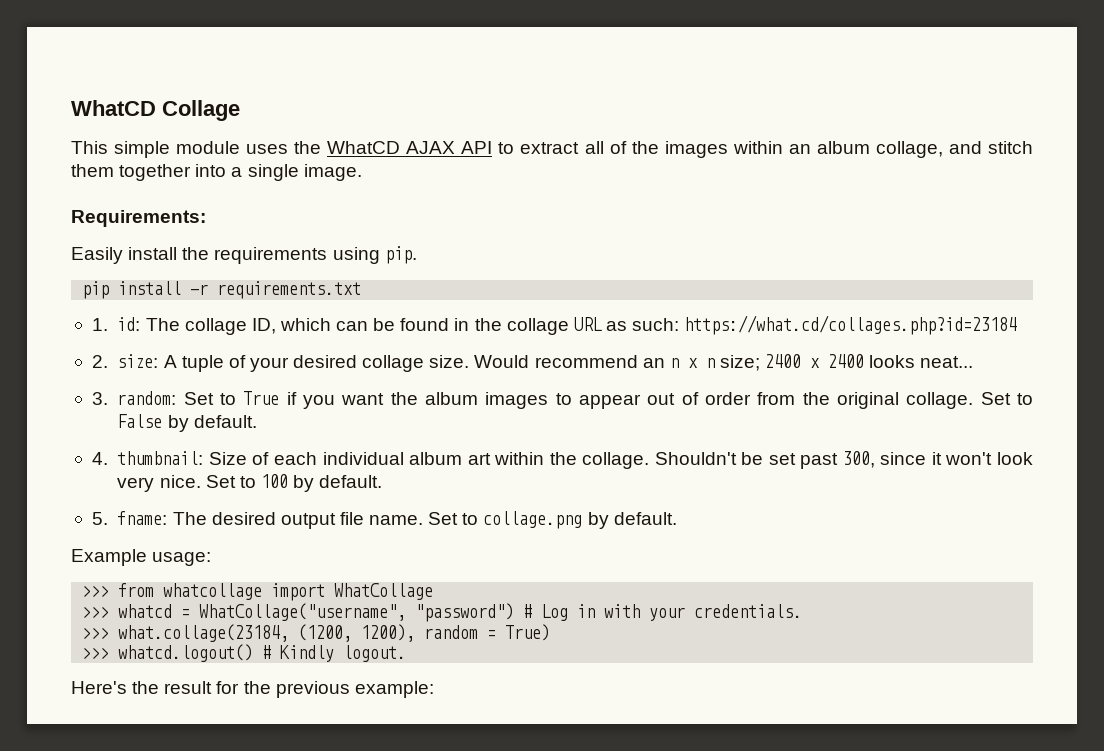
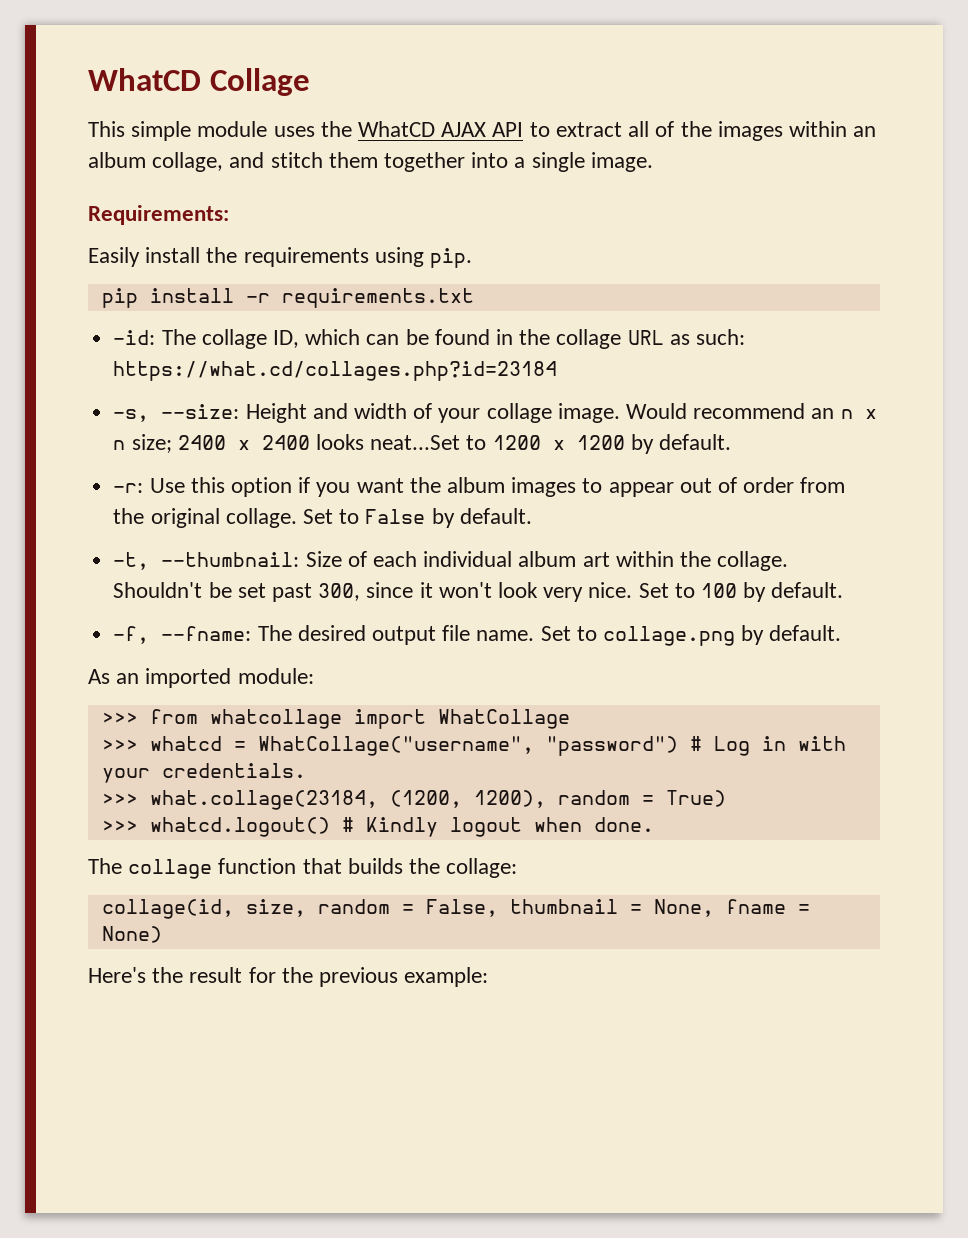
[91,317,141,331] 1. id: -> [113,330,156,345] -id:
[91,354,470,372] 2. size: A tuple of your desired collage size. -> [113,403,620,423] -s, --size: Height and width of your collage image.
[920,356,974,368] [91,391,280,405] neat... // 3. random: Set to True -> [370,434,731,454] [113,477,292,497] neat...Set to 1200 x 1200 by default. // -r: Use this option
[91,451,204,465] 4. thumbnail: -> [113,552,300,570] -t, --thumbnail:
[91,511,168,525] 5. fname: -> [113,626,252,644] -f, --fname:
[71,549,212,566] Example usage: -> [88,668,314,688] As an imported module:
[343,645,407,662] logout. -> [449,817,654,837] [88,858,518,879] [101,899,810,919] [101,926,162,943] logout when done. // The collage function that builds the collage: // collage(id, size, random = False, thumbnail = None, fname = None)

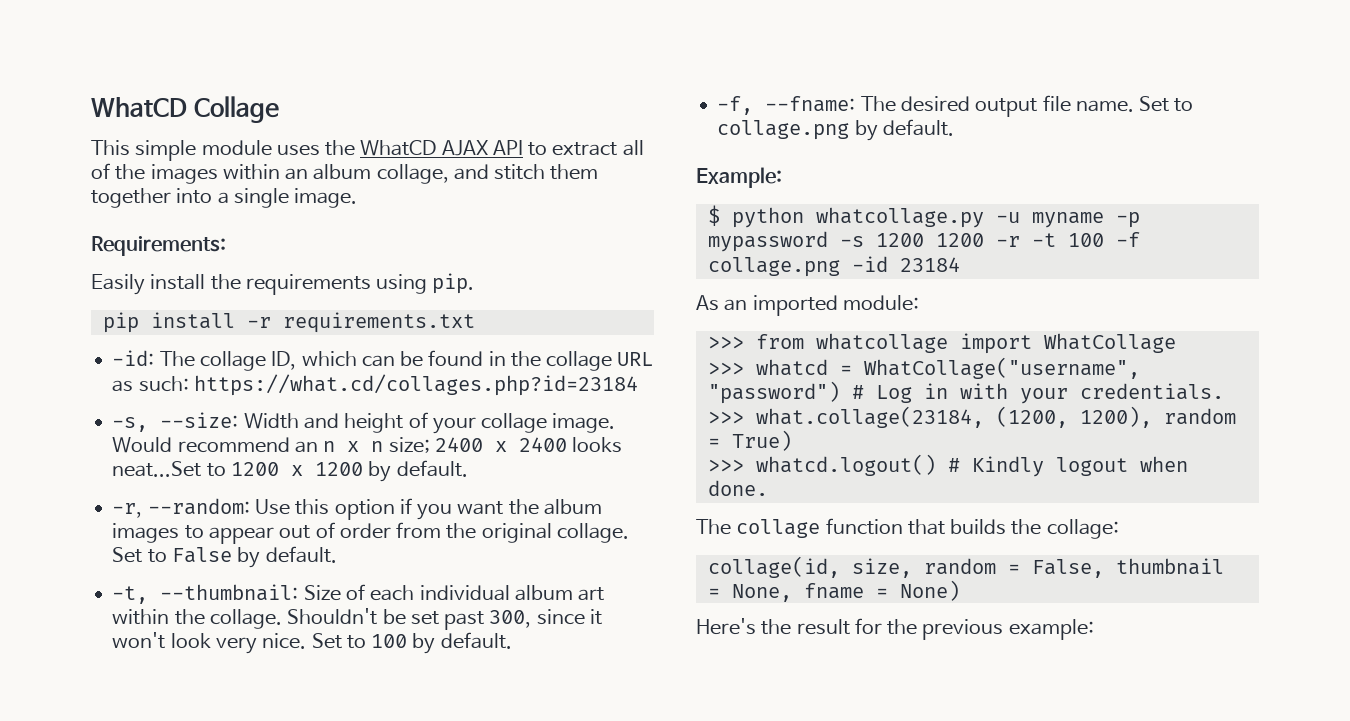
[245,403,407,423] Height and width -> [243,413,404,433] Width and height
[113,483,144,493] -r: -> [112,498,250,518] -r, --random:
(842, 633) none -> [696,167,782,188] [707,205,1140,228] [707,231,1140,252] [707,256,960,277] // Example: // $ python whatcollage.py -u myname -p mypassword -s 1200 1200 -r -t 100 -f collage.png -id 23184

